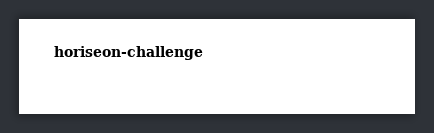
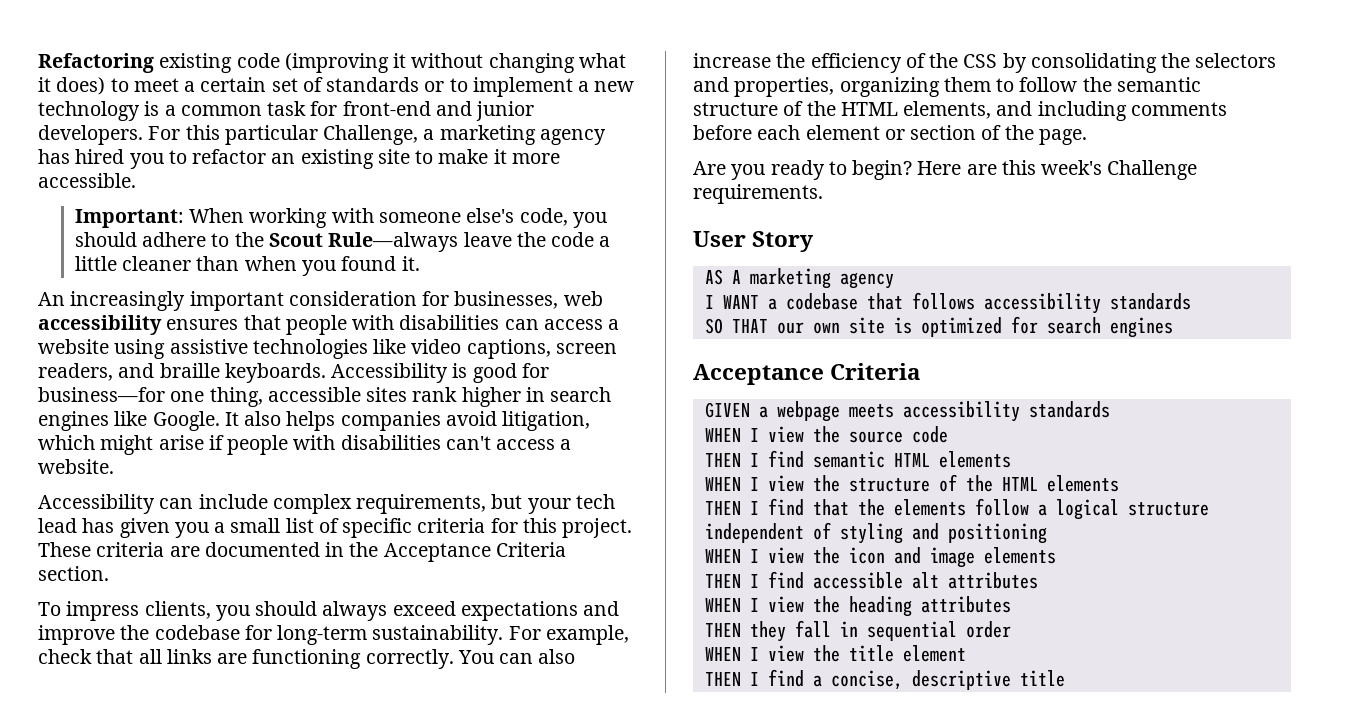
[54,46,203,60] horiseon-challenge -> [38,53,626,73] [38,77,635,97] [38,101,535,121] [38,125,606,145] [38,149,560,169] [38,173,136,188] [74,208,607,228] [74,232,611,252] [74,256,420,276] [38,291,603,311] [38,315,620,335] [38,339,617,359] [38,363,549,383] [38,387,612,407] [38,411,591,431] [38,435,572,455] [38,459,114,474] [38,494,615,514] [38,518,633,538] [38,542,566,562] [38,566,109,581] [38,601,620,621] [38,625,629,645] [38,649,576,669] [693,53,1277,73] [693,77,1201,97] [693,101,1227,121] [693,125,1087,145] [693,160,1198,180] [693,184,823,204] [693,231,815,252] [704,268,894,289] [704,292,1191,314] [704,316,1173,338] [693,363,921,385] [704,401,1110,422] [704,426,948,443] [704,450,1011,468] [704,474,1119,492] [704,498,1209,520] [704,522,1047,544] [704,547,1056,568] [704,571,1038,589] [704,596,1011,617] [704,620,1011,642] [704,645,966,662] [704,669,1065,690] Refactoring existing code (improving it without changing what it does) to meet a certain set of standards or to implement a new technology is a common task for front-end and junior developers. For this particular Challenge, a marketing agency has hired you to refactor an existing site to make it more accessible. // Important: When working with someone else's code, you should adhere to the Scout Rule—always leave the code a little cleaner than when you found it. // An increasingly important consideration for businesses, web accessibility ensures that people with disabilities can access a website using assistive technologies like video captions, screen readers, and braille keyboards. Accessibility is good for business—for one thing, accessible sites rank higher in search engines like Google. It also helps companies avoid litigation, which might arise if people with disabilities can't access a website. // Accessibility can include complex requirements, but your tech lead has given you a small list of specific criteria for this project. These criteria are documented in the Acceptance Criteria section. // To impress clients, you should always exceed expectations and improve the codebase for long-term sustainability. For example, check that all links are functioning correctly. You can also increase the efficiency of the CSS by consolidating the selectors and properties, organizing them to follow the semantic structure of the HTML elements, and including comments before each element or section of the page. // Are you ready to begin? Here are this week's Challenge requirements. // User Story // AS A marketing agency // I WANT a codebase that follows accessibility standards // SO THAT our own site is optimized for search engines // Acceptance Criteria // GIVEN a webpage meets accessibility standards // WHEN I view the source code // THEN I find semantic HTML elements // WHEN I view the structure of the HTML elements // THEN I find that the elements follow a logical structure independent of styling and positioning // WHEN I view the icon and image elements // THEN I find accessible alt attributes // WHEN I view the heading attributes // THEN they fall in sequential order // WHEN I view the title element // THEN I find a concise, descriptive title

